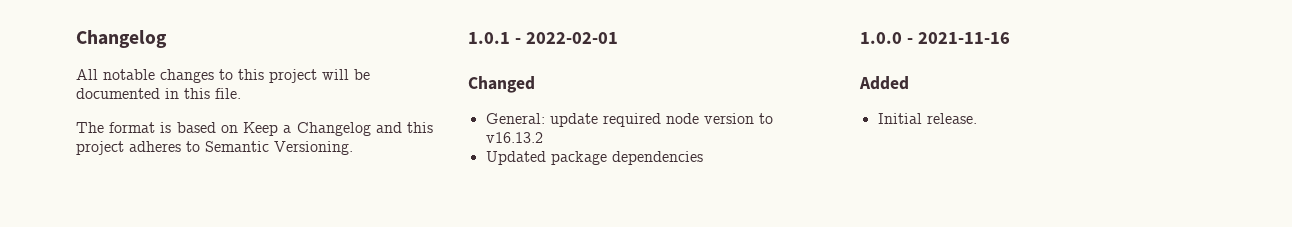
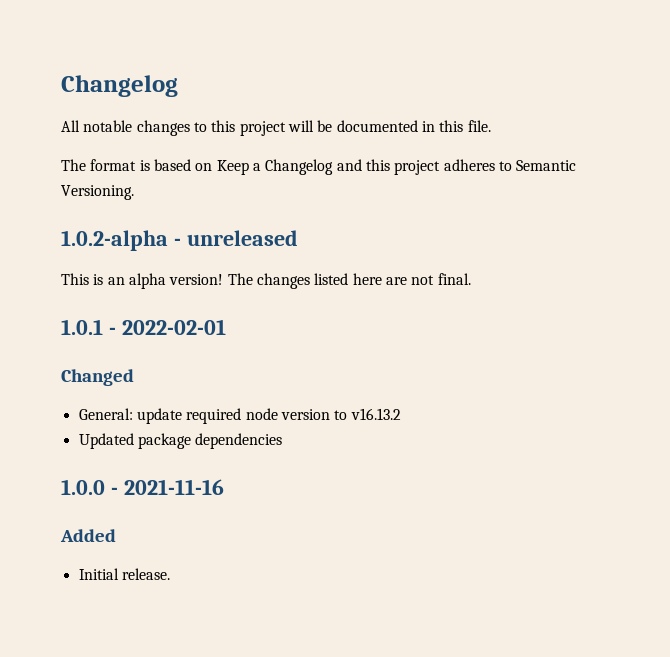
(353, 148) none -> [61,230,298,251] [61,273,471,289] // 1.0.2-alpha - unreleased // This is an alpha version! The changes listed here are not final.

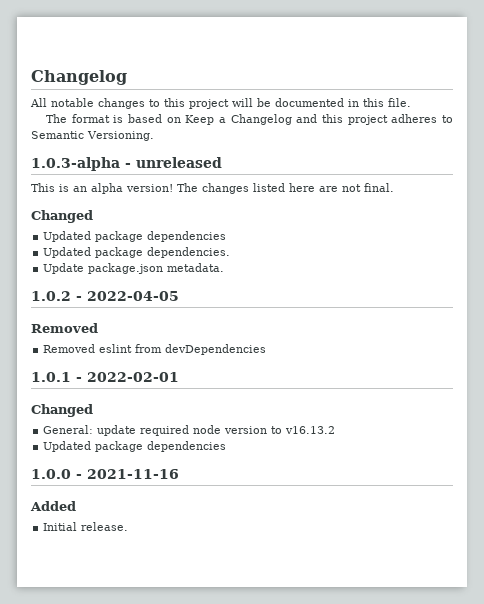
[61,230,168,251] 1.0.2-alpha -> [31,157,120,171] 1.0.3-alpha
(471, 279) none -> [31,210,93,223] [43,231,227,242] [43,247,231,258] [43,263,225,274] [31,291,179,301] [31,323,98,333] [43,344,267,355] // Changed // Updated package dependencies // Updated package dependencies. // Update package.json metadata. // 1.0.2 - 2022-04-05 // Removed // Removed eslint from devDependencies

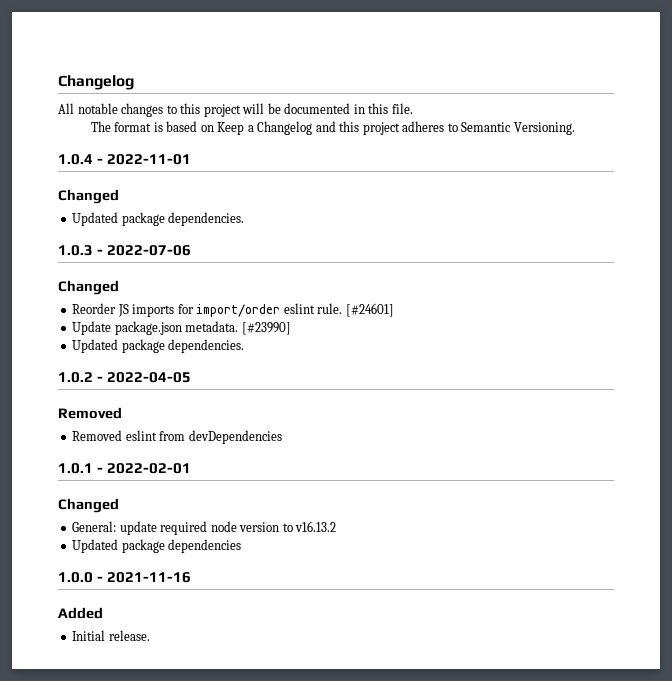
[31,157,222,171] [31,183,394,194] [31,210,93,223] [43,231,227,242] [43,247,231,258] [43,263,225,274] 1.0.3-alpha - unreleased // This is an alpha version! The changes listed here are not final. // Changed // Updated package dependencies // Updated package dependencies. // Update package.json metadata. -> [58,154,192,165] [58,189,119,204] [72,212,245,226] [58,245,192,256] [58,280,119,295] [72,303,394,317] [72,321,291,335] [72,339,245,353] 1.0.4 - 2022-11-01 // Changed // Updated package dependencies. // 1.0.3 - 2022-07-06 // Changed // Reorder JS imports for import/order eslint rule. [#24601] // Update package.json metadata. [#23990] // Updated package dependencies.

